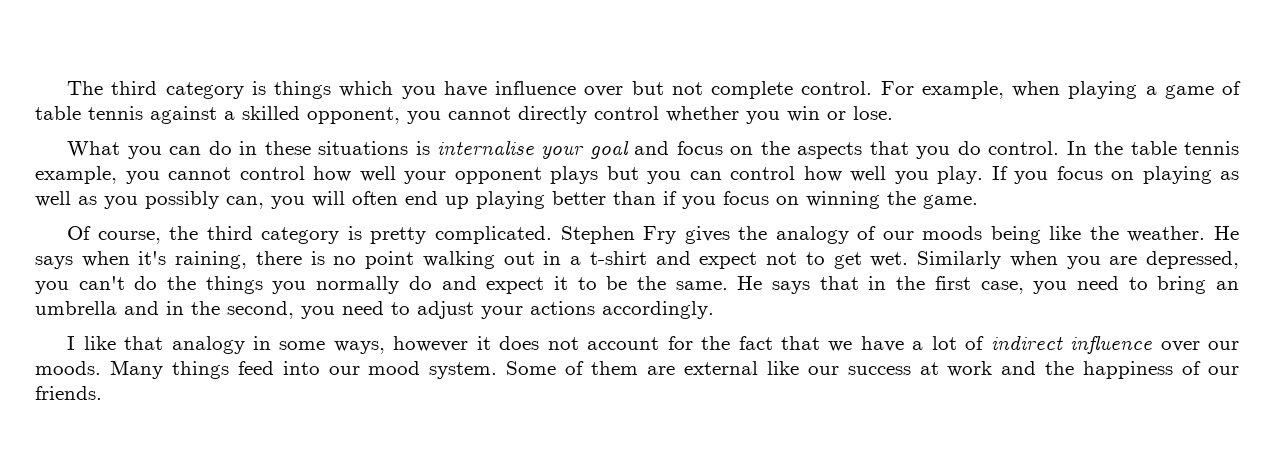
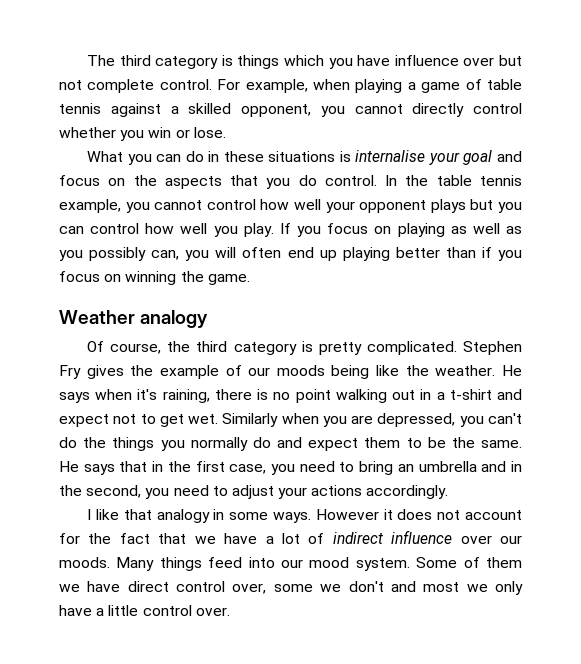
(978, 202) none -> [59,310,209,328] // Weather analogy
[775,226,849,244] analogy -> [159,365,219,379] example
[553,276,568,290] it -> [364,437,401,448] them
[333,336,469,354] ways, however -> [272,509,379,523] ways. However
[647,361,1239,379] [35,386,102,400] are external like our success at work and the happiness of our friends. -> [59,581,523,595] [59,605,230,616] we have direct control over, some we don't and most we only have a little control over.

